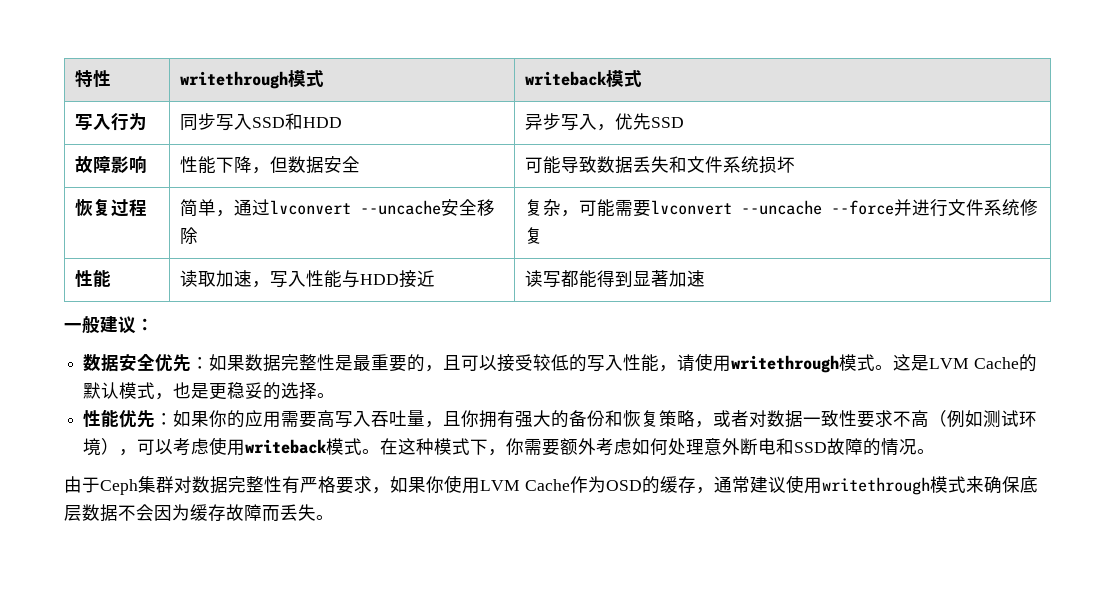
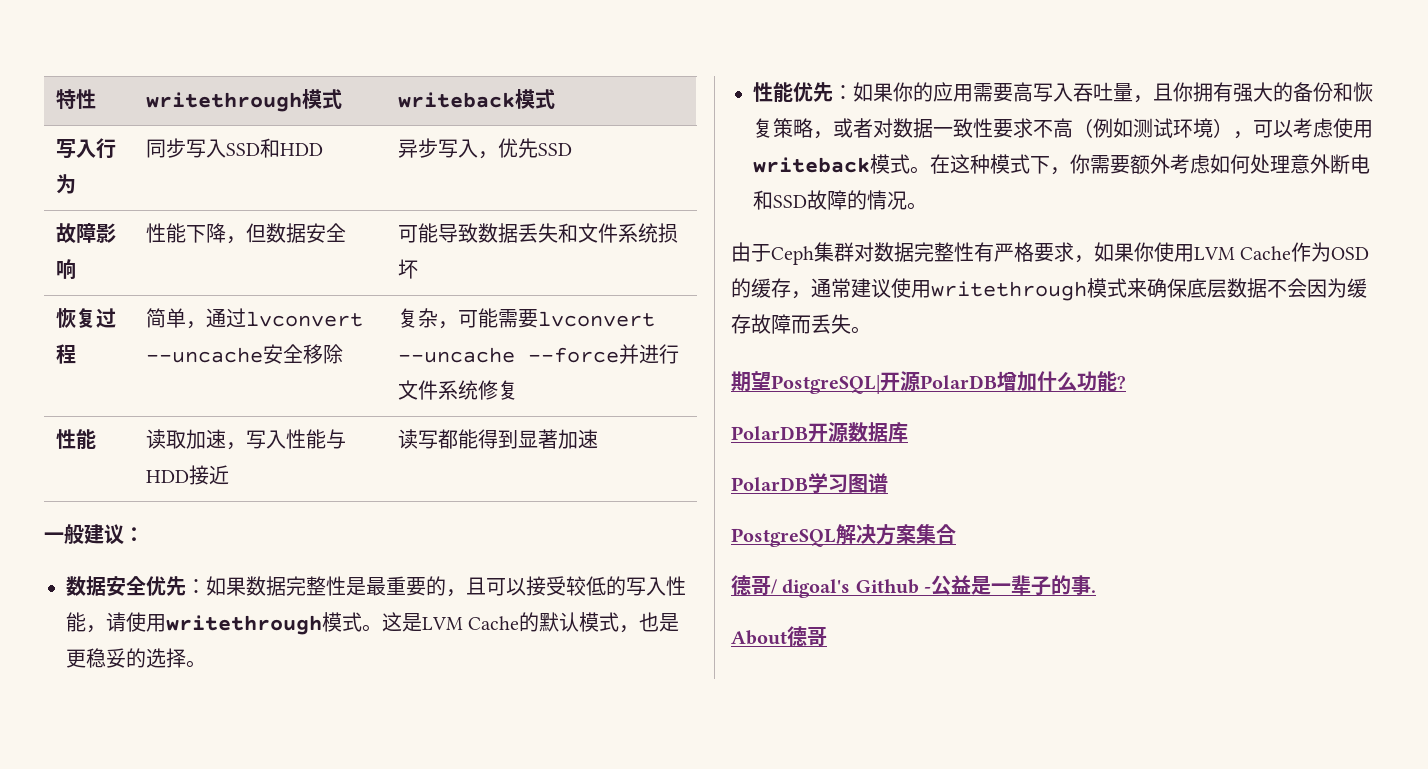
(334, 517) none -> [731,371,1126,394] [731,422,908,443] [731,473,888,493] [731,524,956,547] [731,575,1097,598] [731,626,827,647] // 期望PostgreSQL|开源PolarDB增加什么功能? // PolarDB开源数据库 // PolarDB学习图谱 // PostgreSQL解决方案集合 // 德哥/ digoal's Github -公益是一辈子的事. // About德哥

